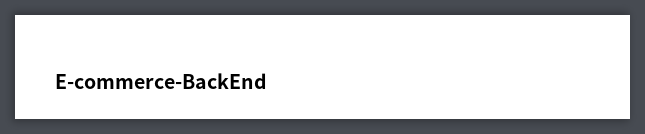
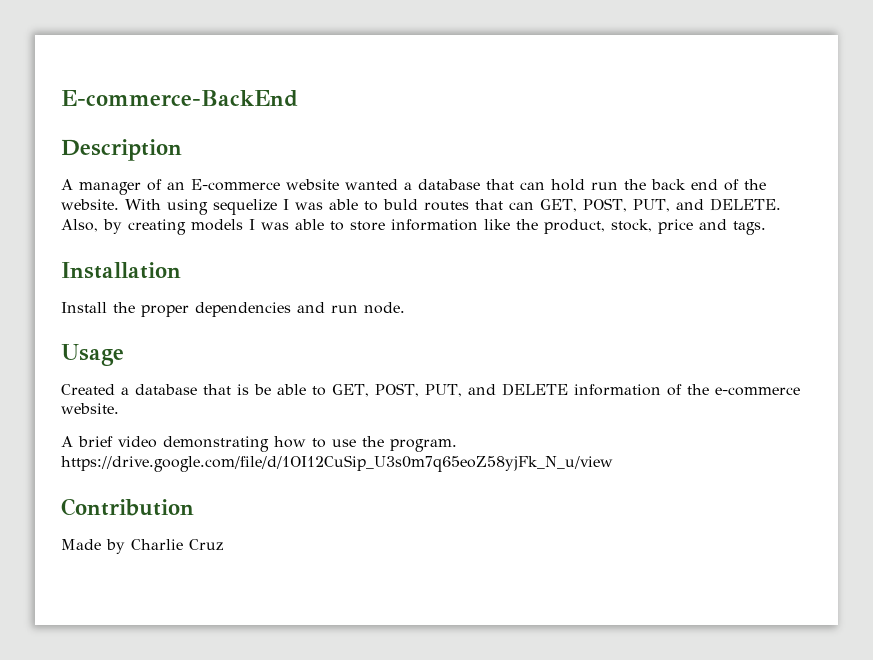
(267, 81) none -> [61,139,182,161] [61,179,766,195] [61,198,781,215] [61,219,766,235] [61,262,181,279] [61,302,405,317] [61,344,124,366] [61,383,800,397] [61,403,119,414] [61,436,457,452] [61,455,613,472] [61,498,194,516] [61,539,223,554] // Description // A manager of an E-commerce website wanted a database that can hold run the back end of the website. With using sequelize I was able to buld routes that can GET, POST, PUT, and DELETE. Also, by creating models I was able to store information like the product, stock, price and tags. // Installation // Install the proper dependencies and run node. // Usage // Created a database that is be able to GET, POST, PUT, and DELETE information of the e-commerce website. // A brief video demonstrating how to use the program. https://drive.google.com/file/d/1OI12CuSip_U3s0m7q65eoZ58yjFk_N_u/view // Contribution // Made by Charlie Cruz

